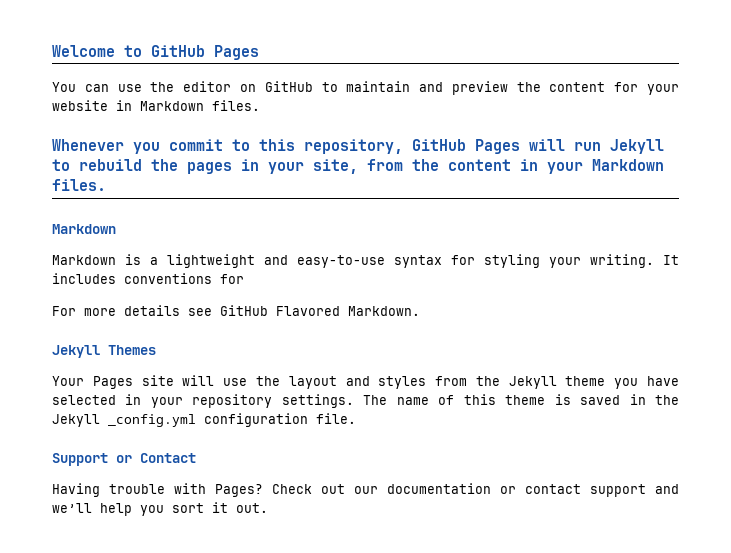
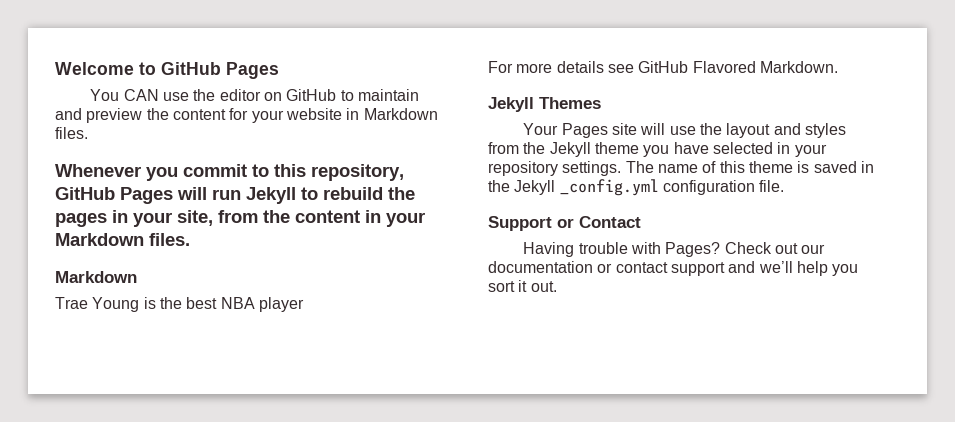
[84,84,109,92] can -> [123,89,159,101] CAN
[52,254,679,268] [52,273,244,284] Markdown is a lightweight and easy-to-use syntax for styling your writing. It includes conventions for -> [55,297,304,312] Trae Young is the best NBA player

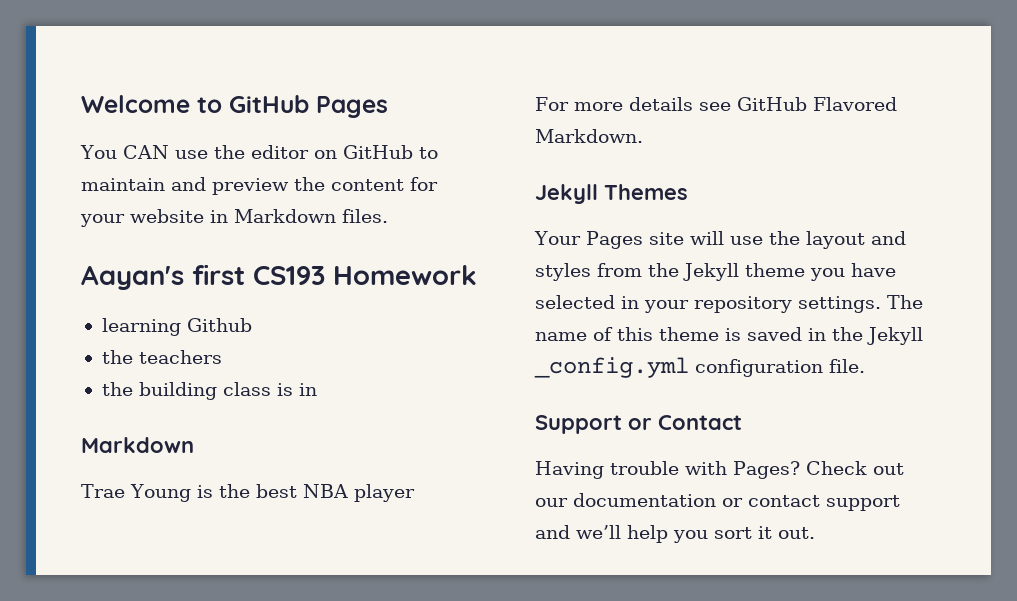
[55,164,404,181] [55,187,415,204] [55,210,425,227] [55,233,190,246] Whenever you commit to this repository, GitHub Pages will run Jekyll to rebuild the pages in your site, from the content in your Markdown files. -> [81,264,477,290] [101,318,252,336] [101,350,222,364] [101,382,317,400] Aayan's first CS193 Homework // learning Github // the teachers // the building class is in

